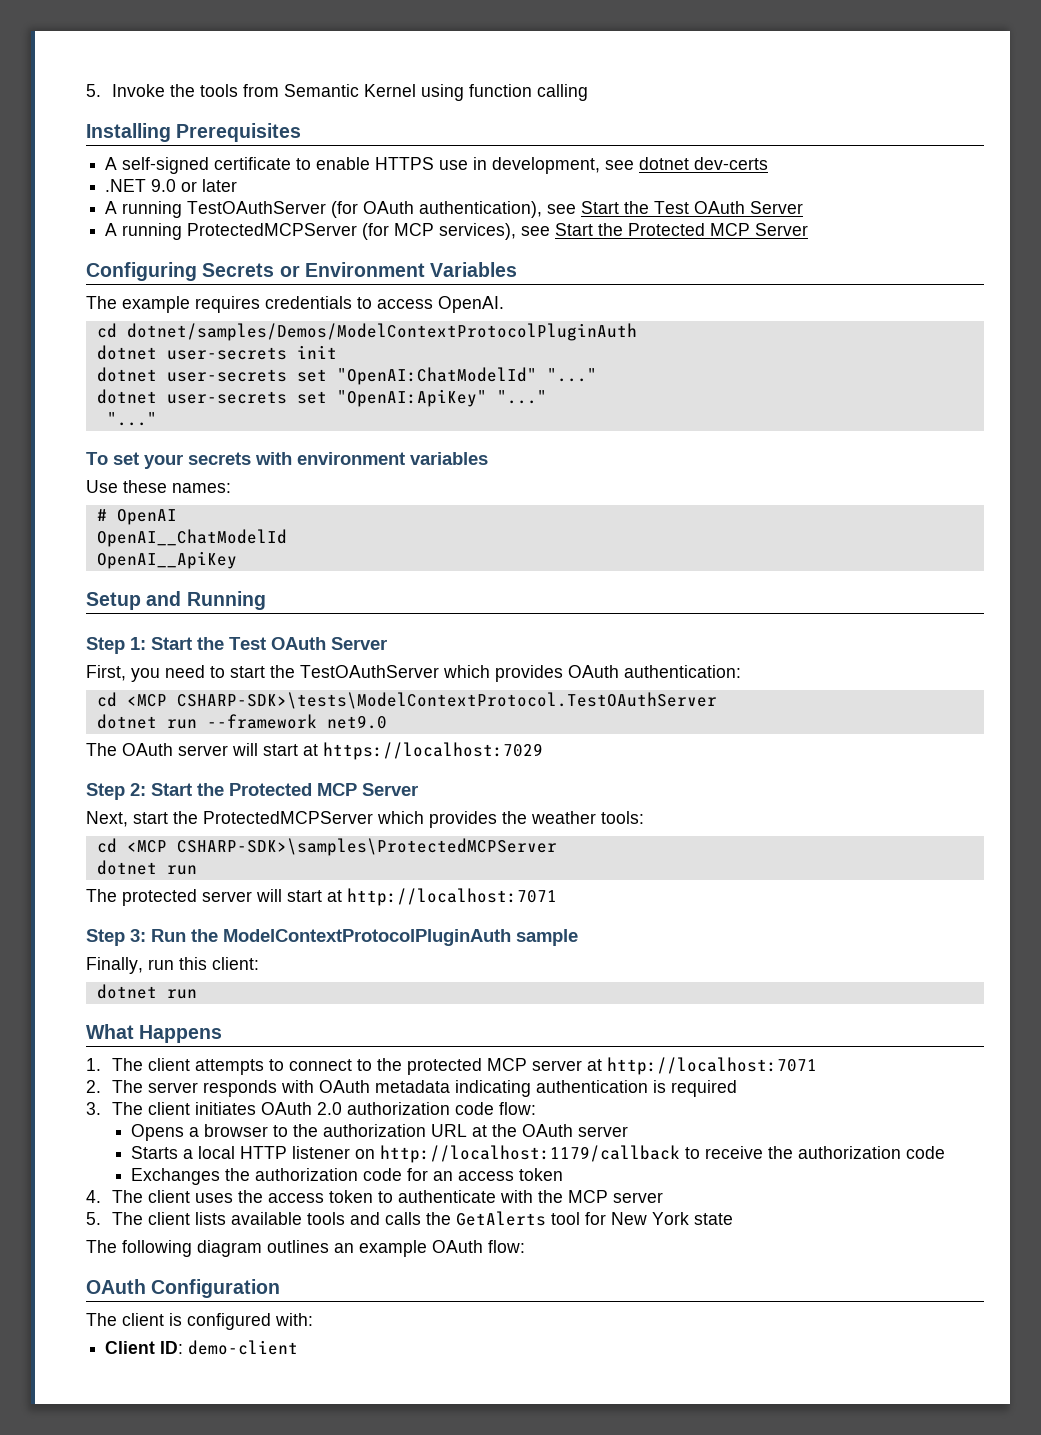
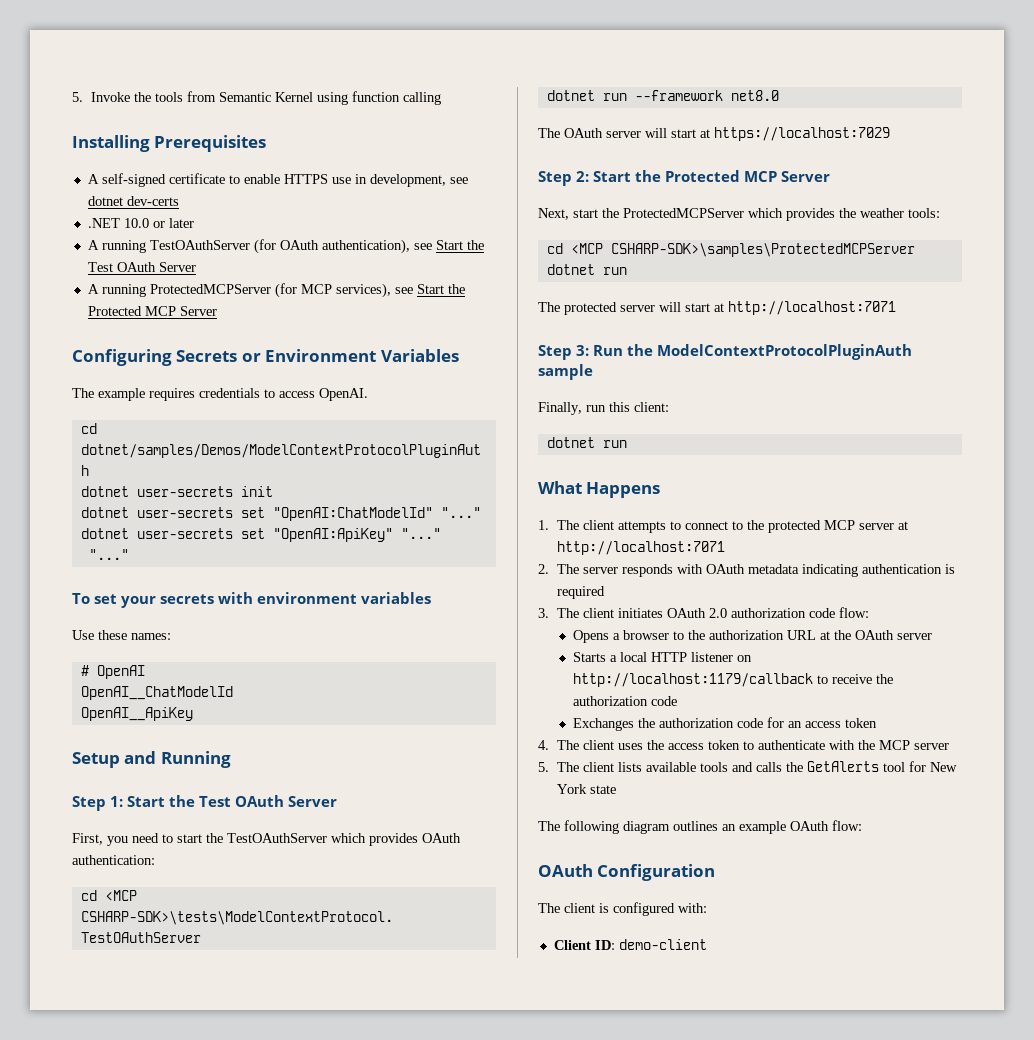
[151,179,177,192] 9.0 -> [123,218,149,228] 10.0
[326,715,387,729] net9.0 -> [730,90,779,101] net8.0

